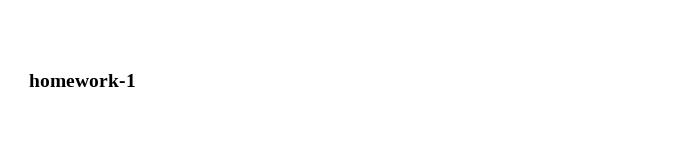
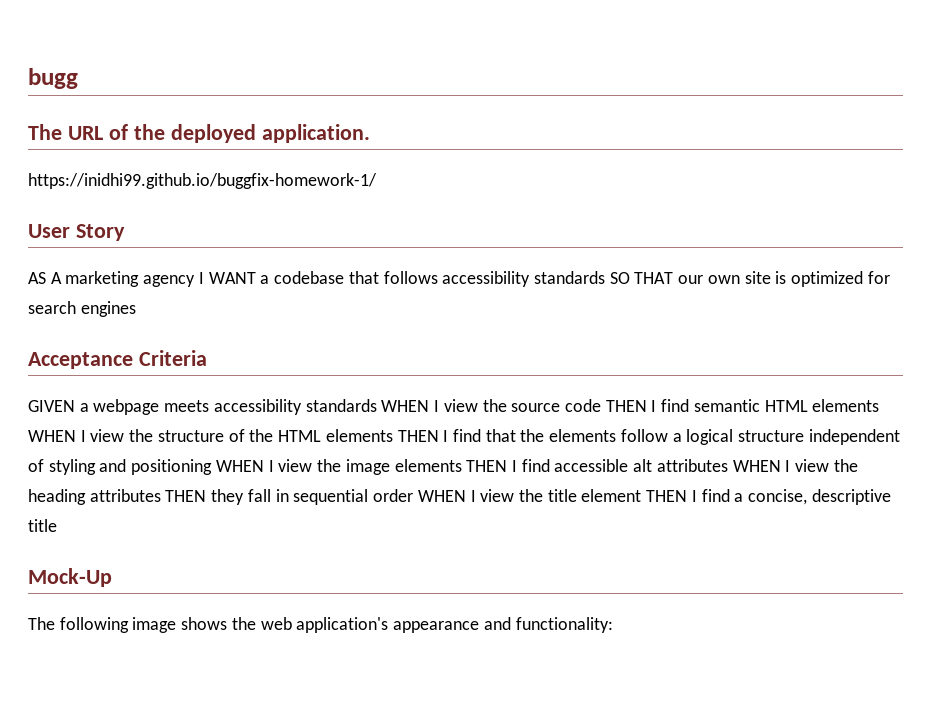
[29,74,136,87] homework-1 -> [28,68,78,89] [28,124,370,143] [28,173,377,189] [28,224,125,241] [28,271,890,287] [28,301,136,317] [28,350,207,369] [28,399,880,415] [28,429,900,445] [28,459,858,475] [28,489,891,505] [28,519,57,532] [28,568,112,587] [28,617,613,633] bugg // The URL of the deployed application. // https://inidhi99.github.io/buggfix-homework-1/ // User Story // AS A marketing agency I WANT a codebase that follows accessibility standards SO THAT our own site is optimized for search engines // Acceptance Criteria // GIVEN a webpage meets accessibility standards WHEN I view the source code THEN I find semantic HTML elements WHEN I view the structure of the HTML elements THEN I find that the elements follow a logical structure independent of styling and positioning WHEN I view the image elements THEN I find accessible alt attributes WHEN I view the heading attributes THEN they fall in sequential order WHEN I view the title element THEN I find a concise, descriptive title // Mock-Up // The following image shows the web application's appearance and functionality:

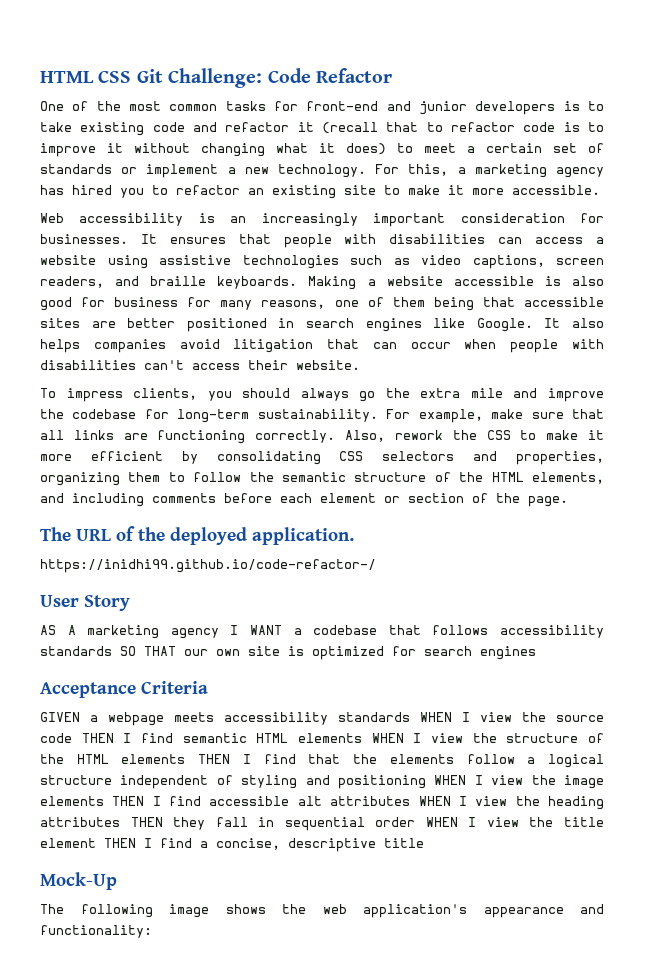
[28,68,78,89] bugg -> [40,68,392,88] [40,101,604,115] [40,122,604,136] [40,143,604,157] [40,164,604,178] [40,185,600,199] [40,213,604,227] [40,234,605,248] [40,255,604,269] [40,276,604,290] [40,297,604,311] [40,318,605,332] [40,339,604,353] [40,360,360,370] [40,388,604,402] [40,409,605,423] [40,430,604,444] [40,451,604,465] [40,472,604,486] [40,493,568,507] HTML CSS Git Challenge: Code Refactor // One of the most common tasks for front-end and junior developers is to take existing code and refactor it (recall that to refactor code is to improve it without changing what it does) to meet a certain set of standards or implement a new technology. For this, a marketing agency has hired you to refactor an existing site to make it more accessible. // Web accessibility is an increasingly important consideration for businesses. It ensures that people with disabilities can access a website using assistive technologies such as video captions, screen readers, and braille keyboards. Making a website accessible is also good for business for many reasons, one of them being that accessible sites are better positioned in search engines like Google. It also helps companies avoid litigation that can occur when people with disabilities can't access their website. // To impress clients, you should always go the extra mile and improve the codebase for long-term sustainability. For example, make sure that all links are functioning correctly. Also, rework the CSS to make it more efficient by consolidating CSS selectors and properties, organizing them to follow the semantic structure of the HTML elements, and including comments before each element or section of the page.
[28,173,377,189] https://inidhi99.github.io/buggfix-homework-1/ -> [40,559,376,573] https://inidhi99.github.io/code-refactor-/

